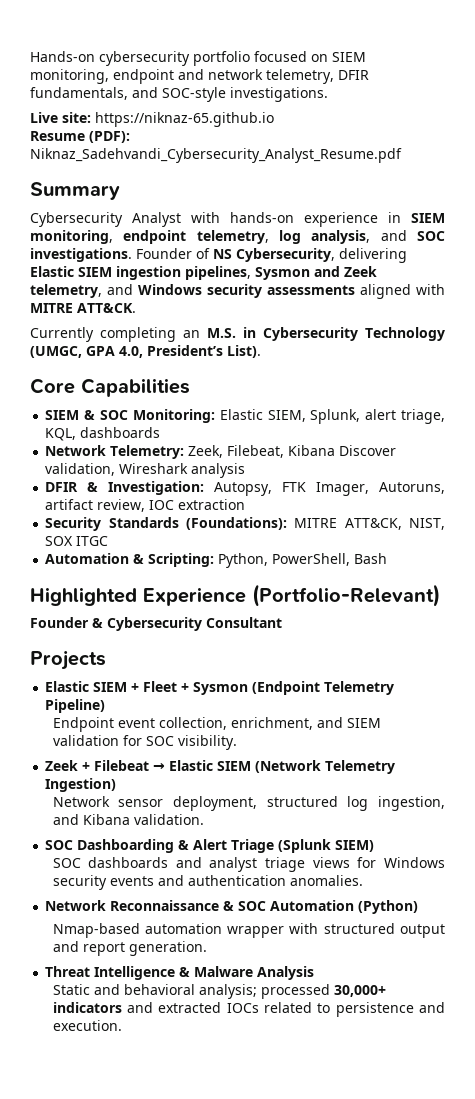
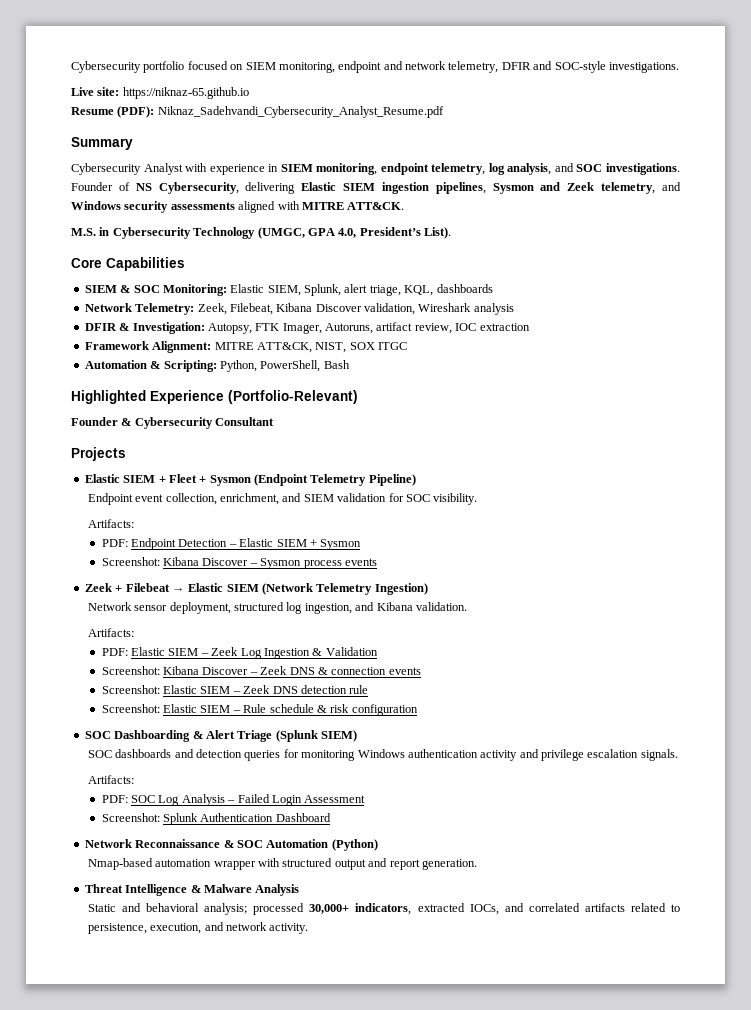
[30,51,190,66] Hands-on cybersecurity -> [71,61,141,73] Cybersecurity
[30,87,128,100] fundamentals, -> (531, 66) none
[230,212,294,223] hands-on -> (208, 167) none
[30,327,200,342] Currently completing an -> (405, 206) none
[45,517,288,531] Security Standards (Foundations): -> [84,341,212,353] Framework Alignment:
(237, 742) none -> [87,519,134,528] [101,538,362,550] [101,557,377,569] // Artifacts: // PDF: Endpoint Detection – Elastic SIEM + Sysmon // Screenshot: Kibana Discover – Sysmon process events
(204, 819) none -> [87,628,134,637] [101,647,378,659] [101,666,421,675] [101,685,369,694] [101,704,418,716] // Artifacts: // PDF: Elastic SIEM – Zeek Log Ingestion & Validation // Screenshot: Kibana Discover – Zeek DNS & connection events // Screenshot: Elastic SIEM – Zeek DNS detection rule // Screenshot: Elastic SIEM – Rule schedule & risk configuration
[209,857,445,872] [52,875,363,890] analyst triage views for Windows security events and authentication anomalies. -> [196,749,678,761] [87,775,134,784] [101,794,366,806] [101,813,331,825] detection queries for monitoring Windows authentication activity and privilege escalation signals. // Artifacts: // PDF: SOC Log Analysis – Failed Login Assessment // Screenshot: Splunk Authentication Dashboard
[52,1002,445,1017] [52,1020,122,1031] indicators and extracted IOCs related to persistence and execution. -> [355,903,681,915] [87,922,309,934] indicators, extracted IOCs, and correlated artifacts related to persistence, execution, and network activity.

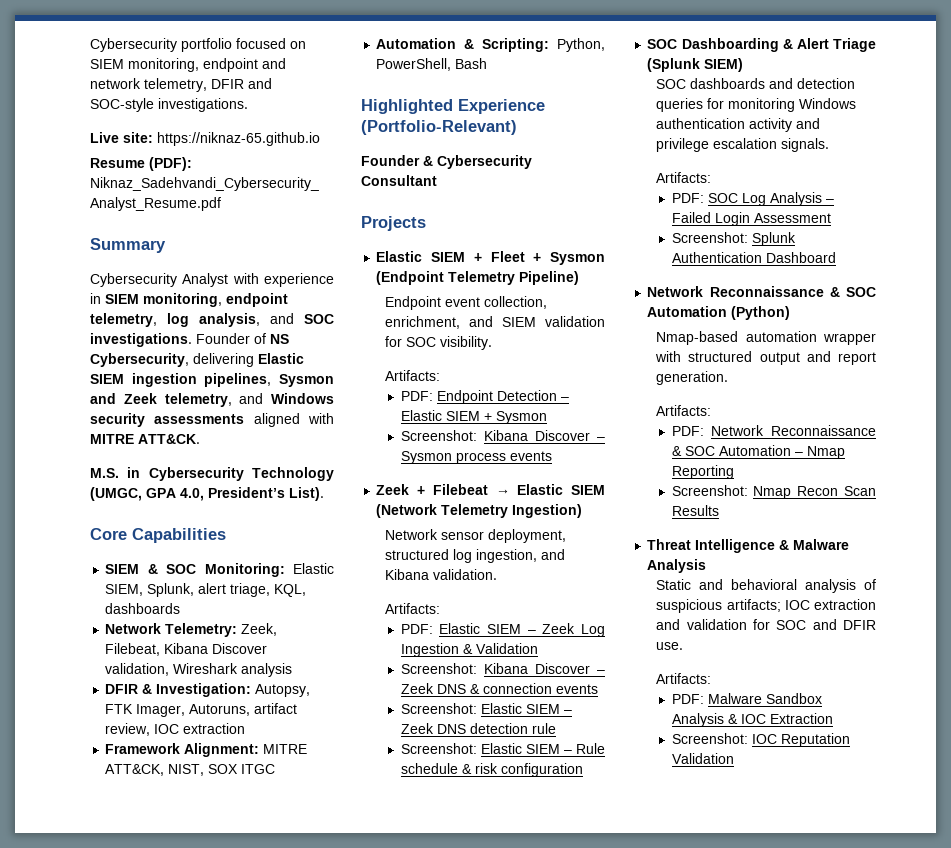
(477, 864) none -> [656,405,712,416] [671,425,876,436] [671,445,845,459] [671,465,734,479] [671,485,876,499] [671,505,719,516] // Artifacts: // PDF: Network Reconnaissance & SOC Automation – Nmap Reporting // Screenshot: Nmap Recon Scan Results
[204,903,681,915] [87,922,309,934] analysis; processed 30,000+ indicators, extracted IOCs, and correlated artifacts related to persistence, execution, and network activity. -> [805,579,876,593] [656,599,876,613] [656,619,876,630] [656,642,684,650] [656,673,712,684] [671,693,822,704] [671,713,833,727] [671,733,850,747] [671,753,734,764] analysis of suspicious artifacts; IOC extraction and validation for SOC and DFIR use. // Artifacts: // PDF: Malware Sandbox Analysis & IOC Extraction // Screenshot: IOC Reputation Validation

